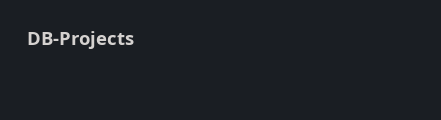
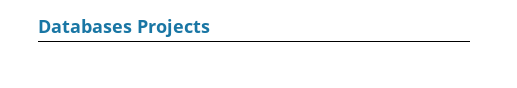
[27,31,134,49] DB-Projects -> [38,19,210,37] Databases Projects

